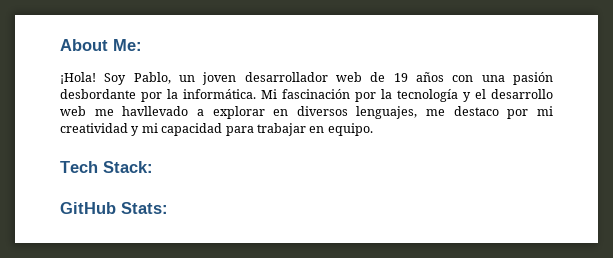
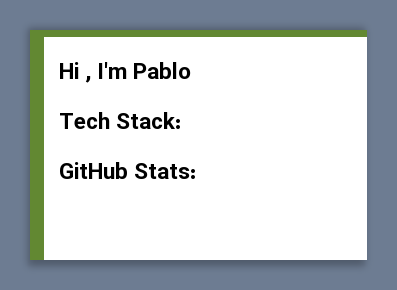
[60,39,142,51] [60,72,553,85] [60,89,553,102] [60,106,553,119] [60,123,373,136] About Me: // ¡Hola! Soy Pablo, un joven desarrollador web de 19 años con una pasión desbordante por la informática. Mi fascinación por la tecnología y el desarrollo web me havllevado a explorar en diversos lenguajes, me destaco por mi creatividad y mi capacidad para trabajar en equipo. -> [59,62,192,83] Hi , I'm Pablo

